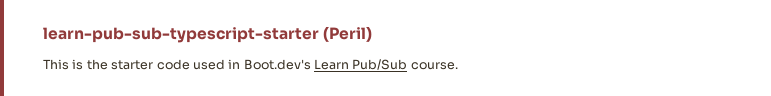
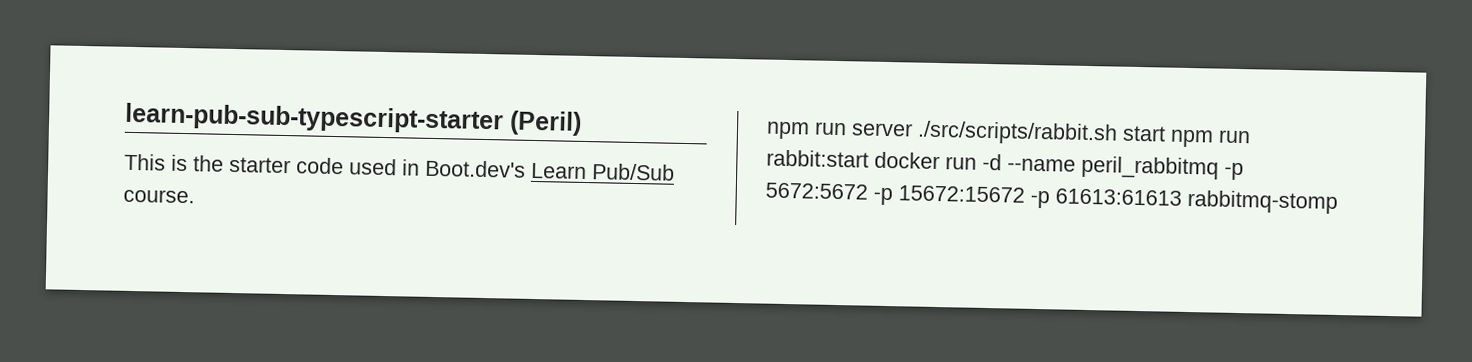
(458, 66) none -> [766,120,1251,148] [766,149,1244,181] [765,182,1338,214] // npm run server ./src/scripts/rabbit.sh start npm run rabbit:start docker run -d --name peril_rabbitmq -p 5672:5672 -p 15672:15672 -p 61613:61613 rabbitmq-stomp

